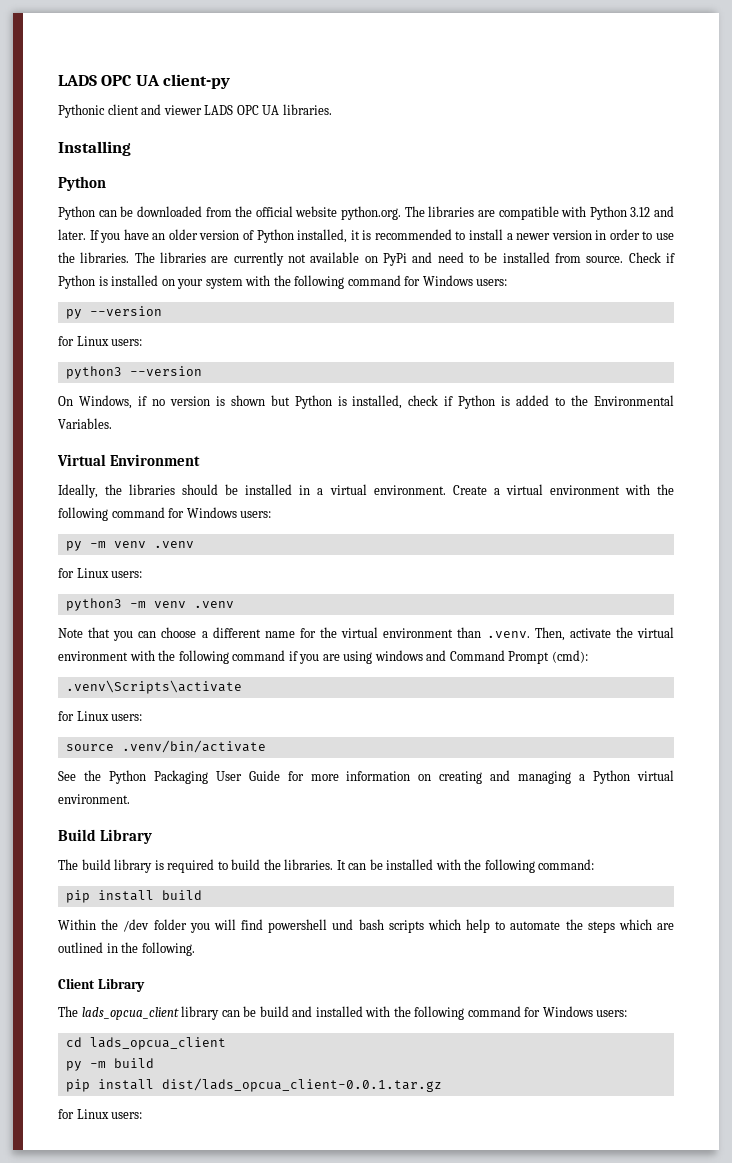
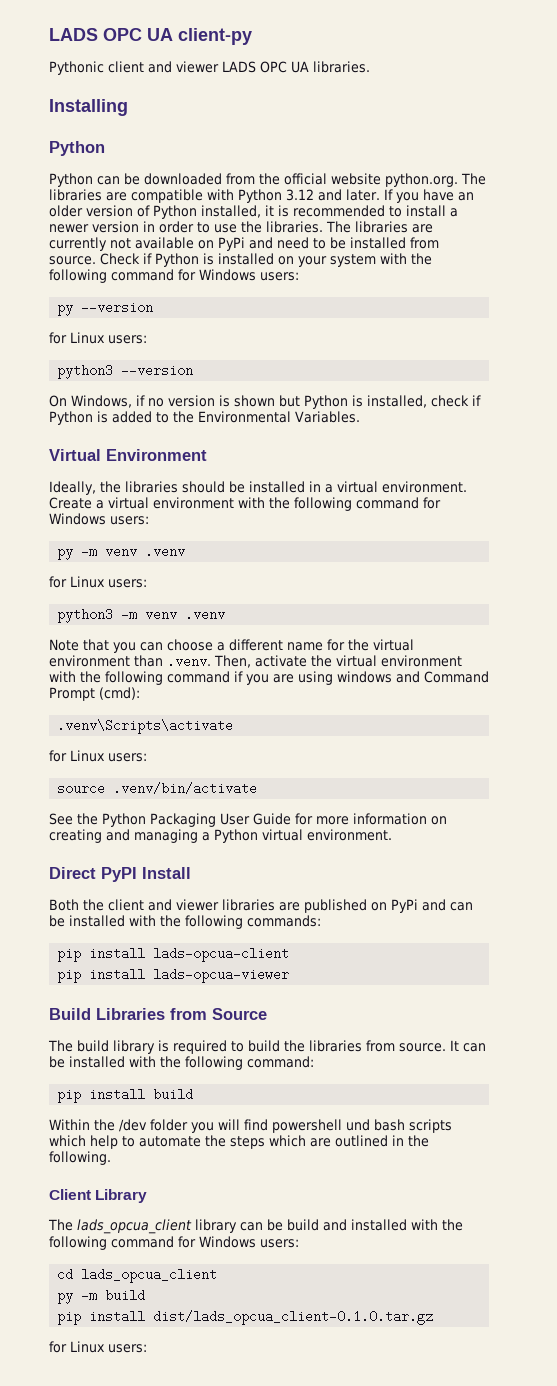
[58,829,153,844] Build Library -> [49,867,191,882] [49,899,473,913] [49,915,321,929] [57,947,290,962] [57,968,290,983] [49,1008,267,1020] Direct PyPI Install // Both the client and viewer libraries are published on PyPi and can be installed with the following commands: // pip install lads-opcua-client // pip install lads-opcua-viewer // Build Libraries from Source
[284,859,334,870] libraries. -> [309,1040,446,1052] libraries from source.
[161,1078,442,1092] dist/lads_opcua_client-0.0.1.tar.gz -> [153,1310,434,1325] dist/lads_opcua_client-0.1.0.tar.gz

